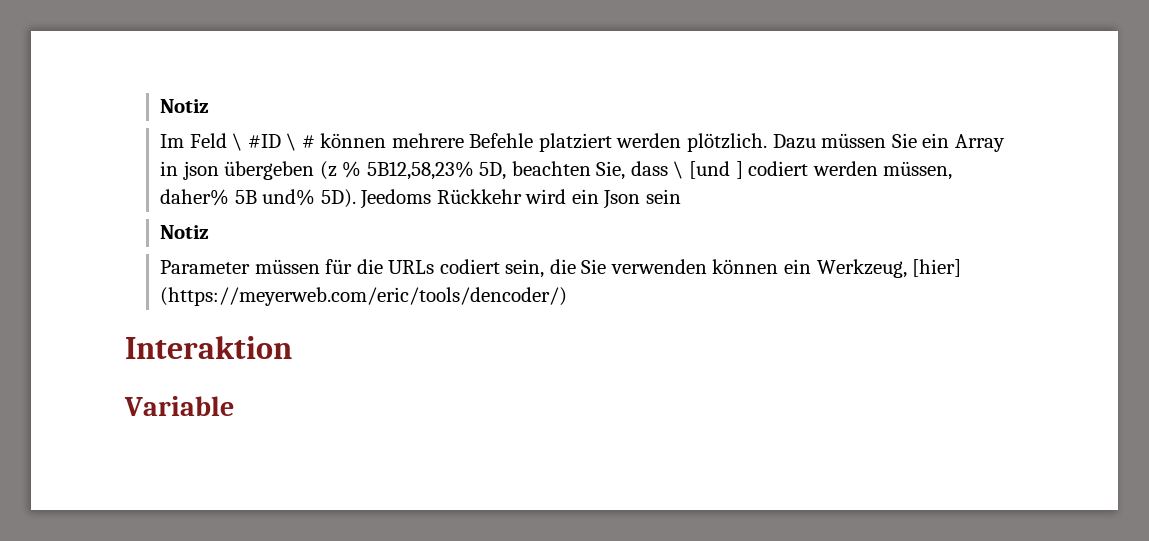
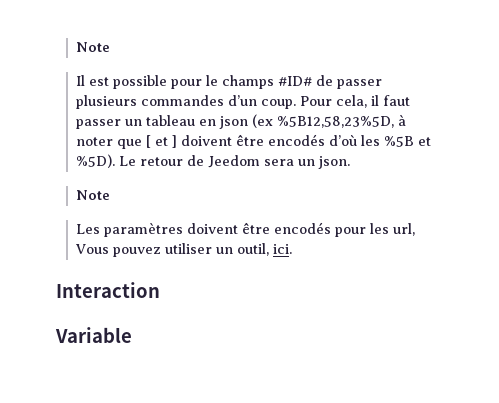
[160,99,210,113] [160,133,1005,152] [160,161,953,180] [160,189,681,209] [160,225,210,239] [160,259,962,278] [160,287,568,306] [125,336,292,359] Notiz // Im Feld \ #ID \ # können mehrere Befehle platziert werden plötzlich. Dazu müssen Sie ein Array in json übergeben (z % 5B12,58,23% 5D, beachten Sie, dass \ [und ] codiert werden müssen, daher% 5B und% 5D). Jeedoms Rückkehr wird ein Json sein // Notiz // Parameter müssen für die URLs codiert sein, die Sie verwenden können ein Werkzeug, [hier] (https://meyerweb.com/eric/tools/dencoder/) // Interaktion -> [75,42,110,52] [75,75,382,89] [75,95,410,109] [75,114,406,129] [75,134,431,149] [75,154,350,169] [75,190,110,200] [75,222,415,237] [74,243,292,257] [56,282,160,298] Note // Il est possible pour le champs #ID# de passer plusieurs commandes d’un coup. Pour cela, il faut passer un tableau en json (ex %5B12,58,23%5D, à noter que [ et ] doivent être encodés d’où les %5B et %5D). Le retour de Jeedom sera un json. // Note // Les paramètres doivent être encodés pour les url, Vous pouvez utiliser un outil, ici. // Interaction

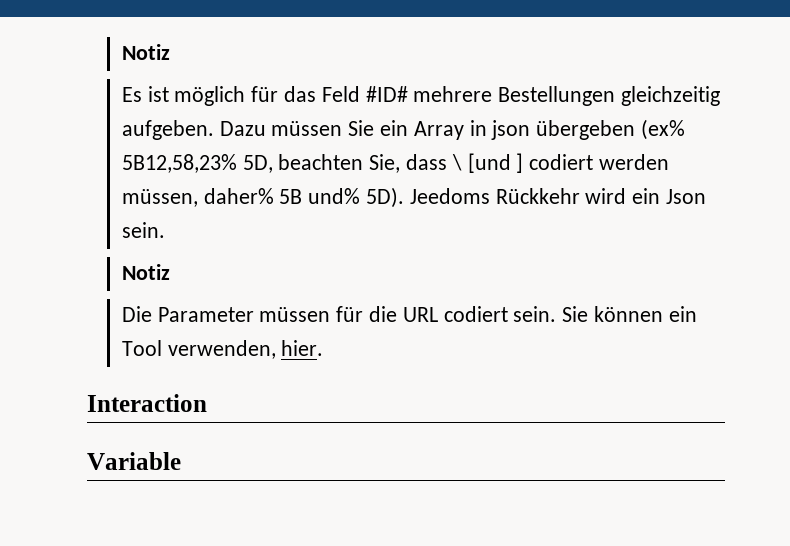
[75,42,110,52] [75,75,382,89] [75,95,410,109] [75,114,406,129] [75,134,431,149] [75,154,350,169] [75,190,110,200] [75,222,415,237] [74,243,292,257] Note // Il est possible pour le champs #ID# de passer plusieurs commandes d’un coup. Pour cela, il faut passer un tableau en json (ex %5B12,58,23%5D, à noter que [ et ] doivent être encodés d’où les %5B et %5D). Le retour de Jeedom sera un json. // Note // Les paramètres doivent être encodés pour les url, Vous pouvez utiliser un outil, ici. -> [121,44,170,60] [121,86,720,106] [121,119,685,140] [121,153,669,173] [121,187,706,208] [121,222,165,238] [121,264,170,280] [121,306,697,322] [121,340,324,359] Notiz // Es ist möglich für das Feld #ID# mehrere Bestellungen gleichzeitig aufgeben. Dazu müssen Sie ein Array in json übergeben (ex% 5B12,58,23% 5D, beachten Sie, dass \ [und ] codiert werden müssen, daher% 5B und% 5D). Jeedoms Rückkehr wird ein Json sein. // Notiz // Die Parameter müssen für die URL codiert sein. Sie können ein Tool verwenden, hier.

